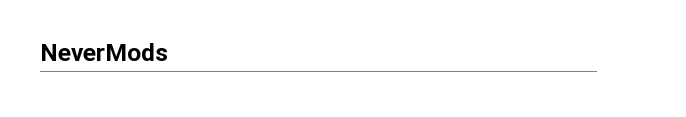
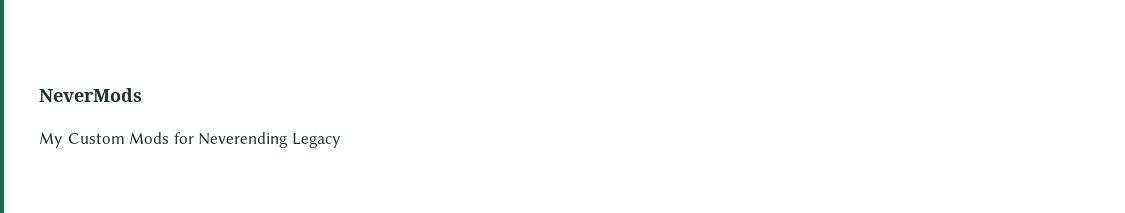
(168, 52) none -> [39,132,341,148] // My Custom Mods for Neverending Legacy

